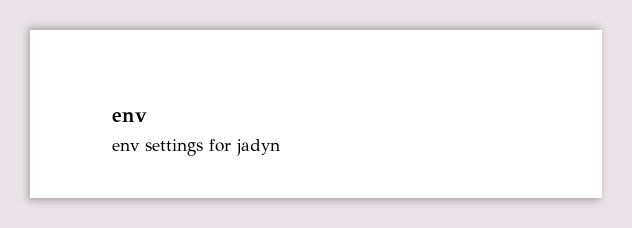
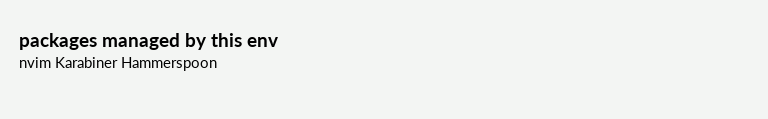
[112,112,147,122] [112,139,280,156] env // env settings for jadyn -> [19,33,278,50] [19,57,217,71] packages managed by this env // nvim Karabiner Hammerspoon

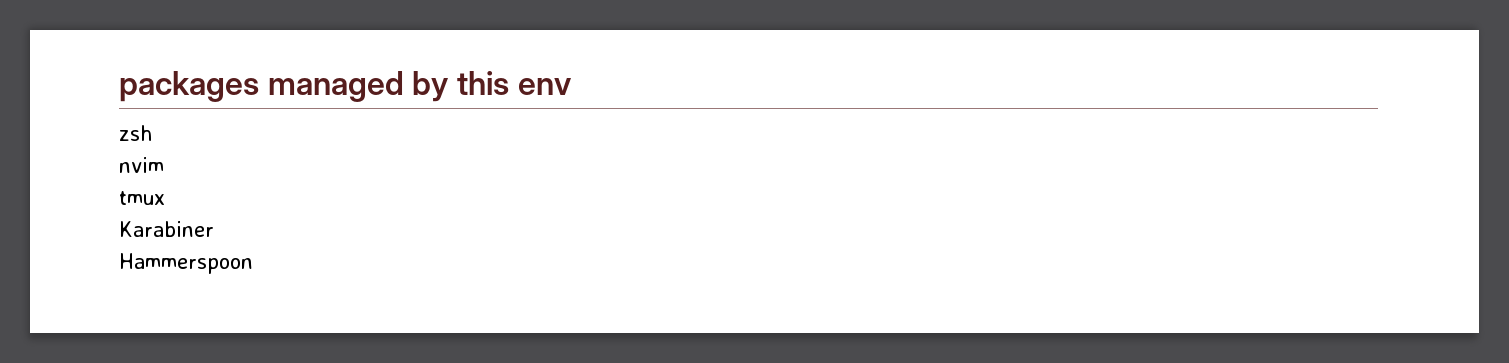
(278, 42) none -> [119,125,152,141] // zsh
(51, 62) none -> [119,191,165,205] // tmux //
(118, 62) none -> (214, 229) //

